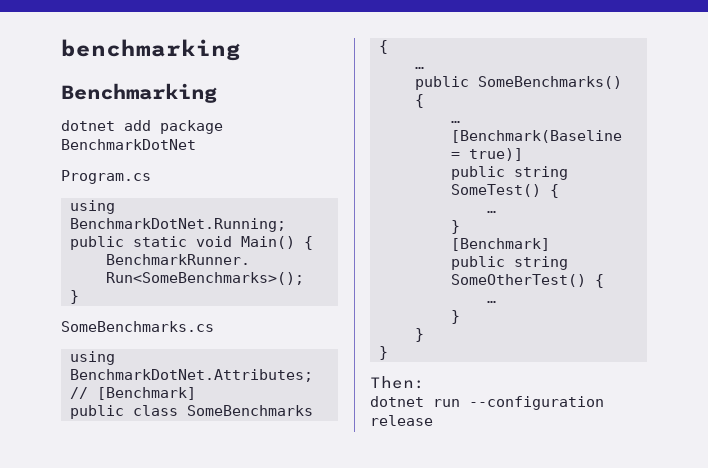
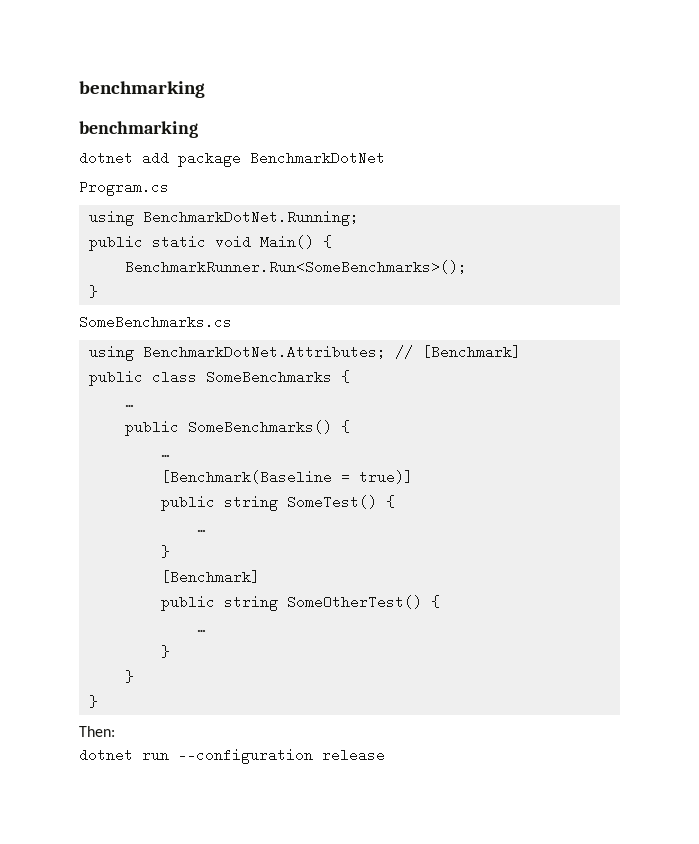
[61,39,241,61] [61,83,217,103] benchmarking // Benchmarking -> [79,81,205,98] [79,121,198,138] benchmarking // benchmarking

